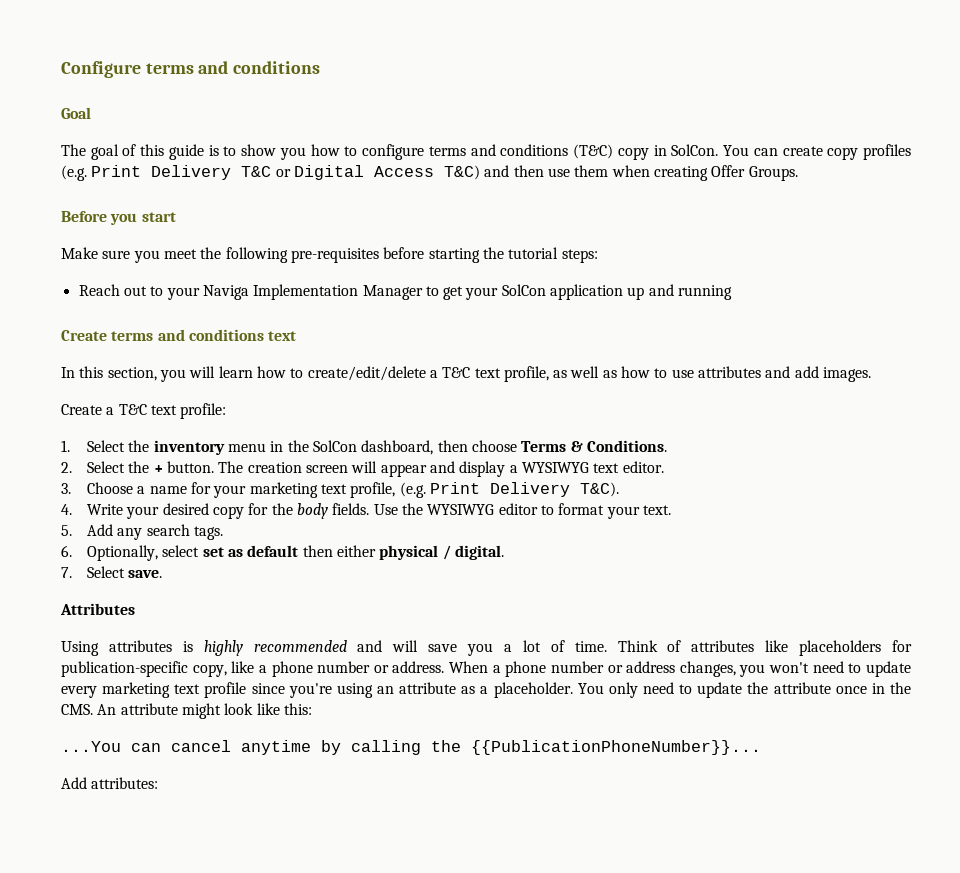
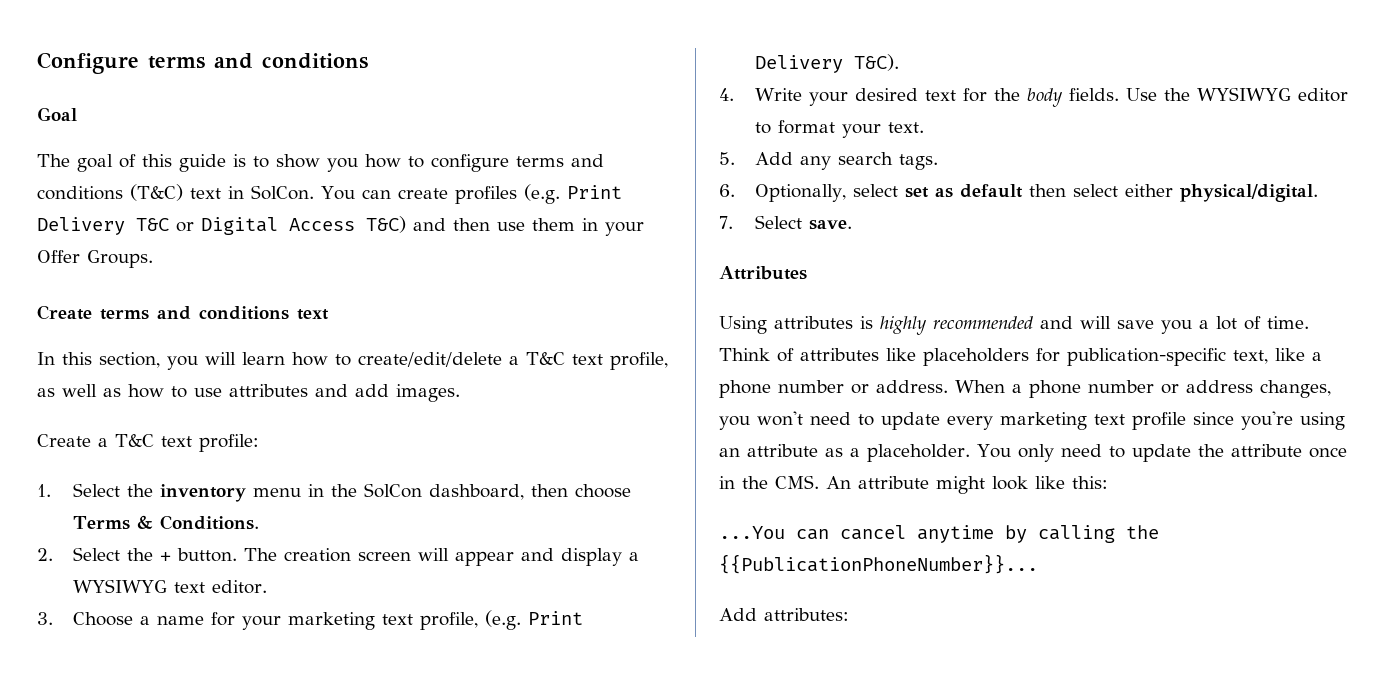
[617,147,649,160] copy -> [190,188,221,199] text
[827,147,859,160] copy -> (448, 193) none
[611,165,708,181] when creating -> [582,218,644,236] in your
[61,211,176,225] [61,247,598,263] [78,284,733,300] // Before you start // Make sure you meet the following pre-requisites before starting the tutorial steps: // Reach out to your Naviga Implementation Manager to get your SolCon application up and running -> (153, 259) none
[212,506,244,519] copy -> [925,90,957,101] text
[336,545,504,560] either physical / digital. -> [1073,184,1319,202] select either physical/digital.
[192,664,227,677] copy, -> [1233,350,1268,364] text,

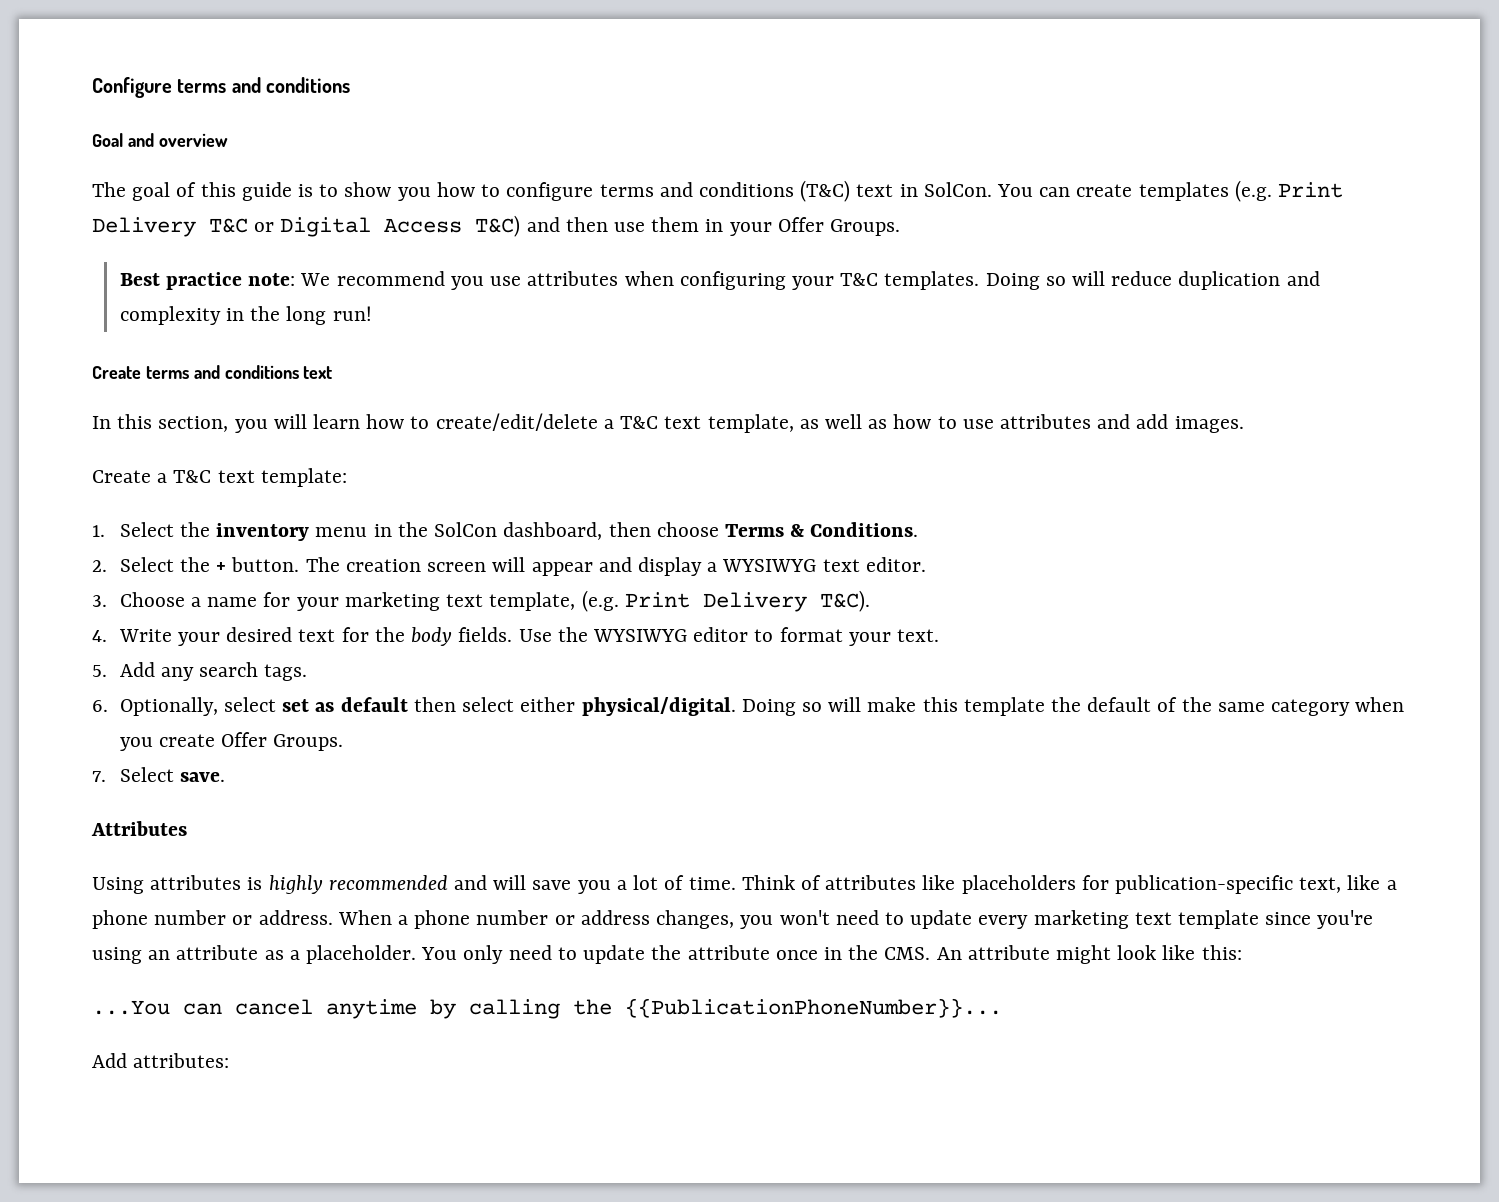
(77, 114) none -> [127,133,228,147] and overview
[454,186,517,204] profiles -> [1138,182,1229,201] templates
(153, 259) none -> [119,271,1320,290] [119,306,372,325] // Best practice note: We recommend you use attributes when configuring your T&C templates. Doing so will reduce duplication and complexity in the long run!
[610,352,668,370] profile, -> [707,414,794,433] template,
[199,434,259,452] profile: -> [260,468,347,487] template:
[420,612,479,630] profile, -> [489,592,576,611] template,
(1319, 193) none -> [741,697,1405,716] [119,732,344,751] Doing so will make this template the default of the same category when you create Offer Groups.
[1132,412,1186,430] profile -> [1177,910,1259,929] template

